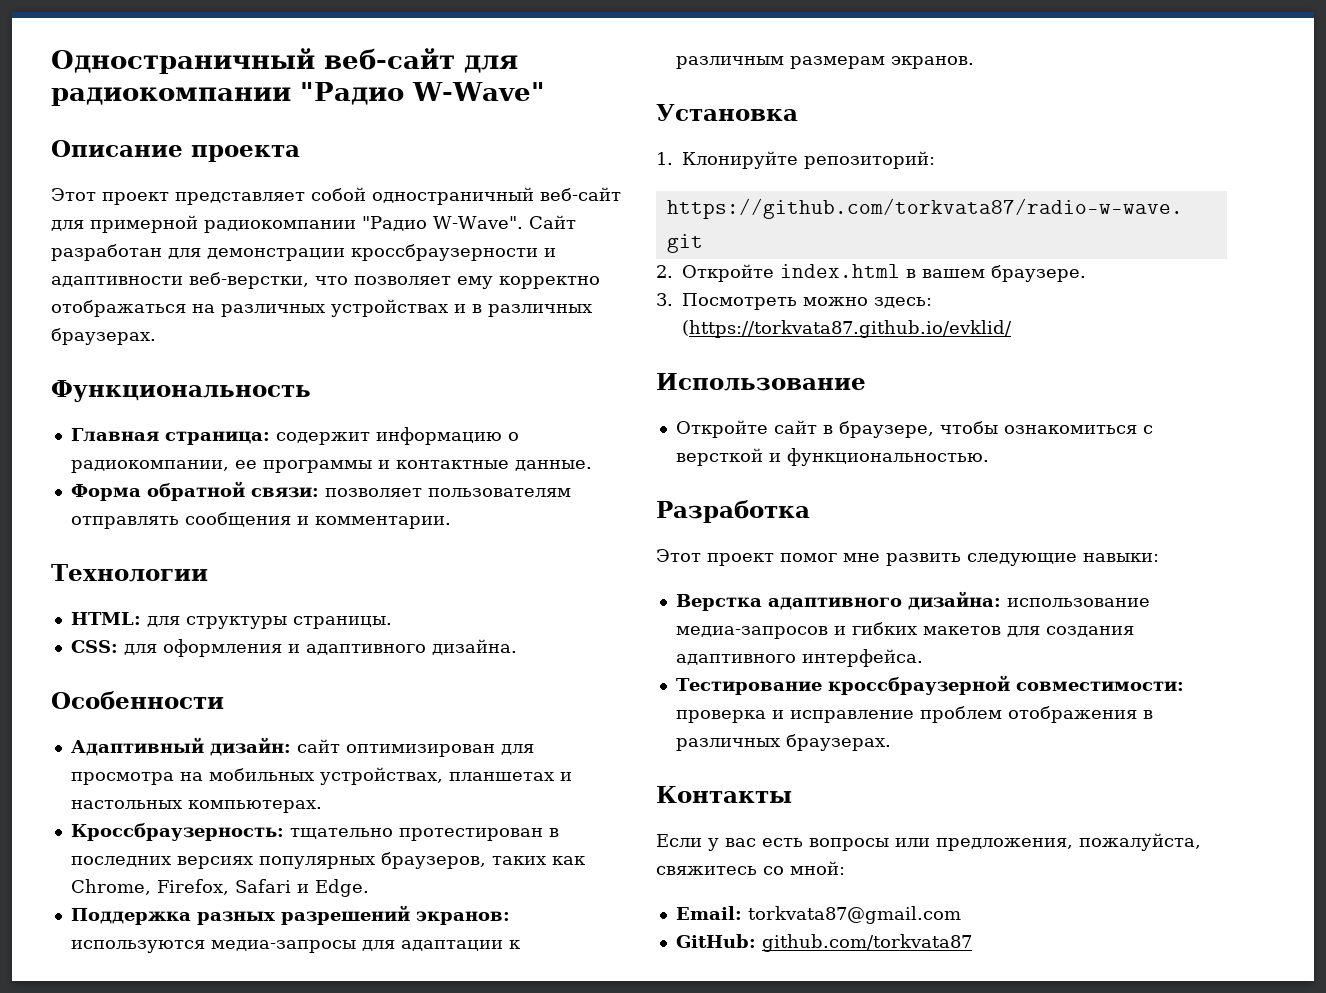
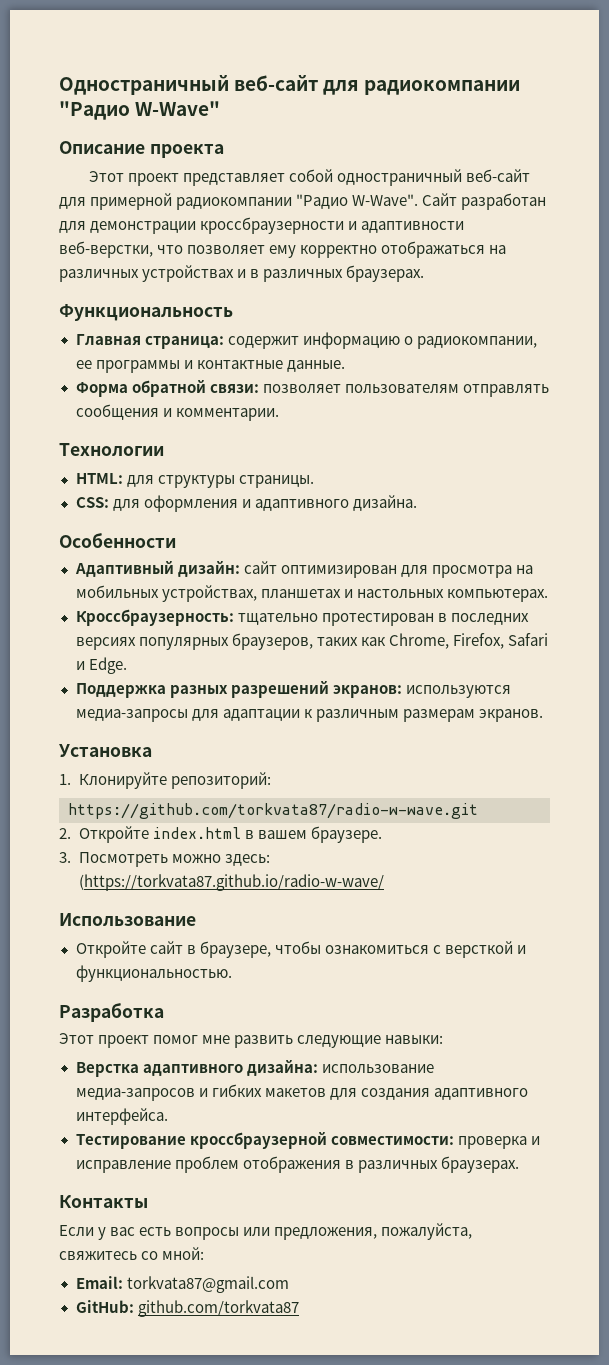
[682,320,1012,338] (https://torkvata87.github.io/evklid/ -> [78,874,384,891] (https://torkvata87.github.io/radio-w-wave/

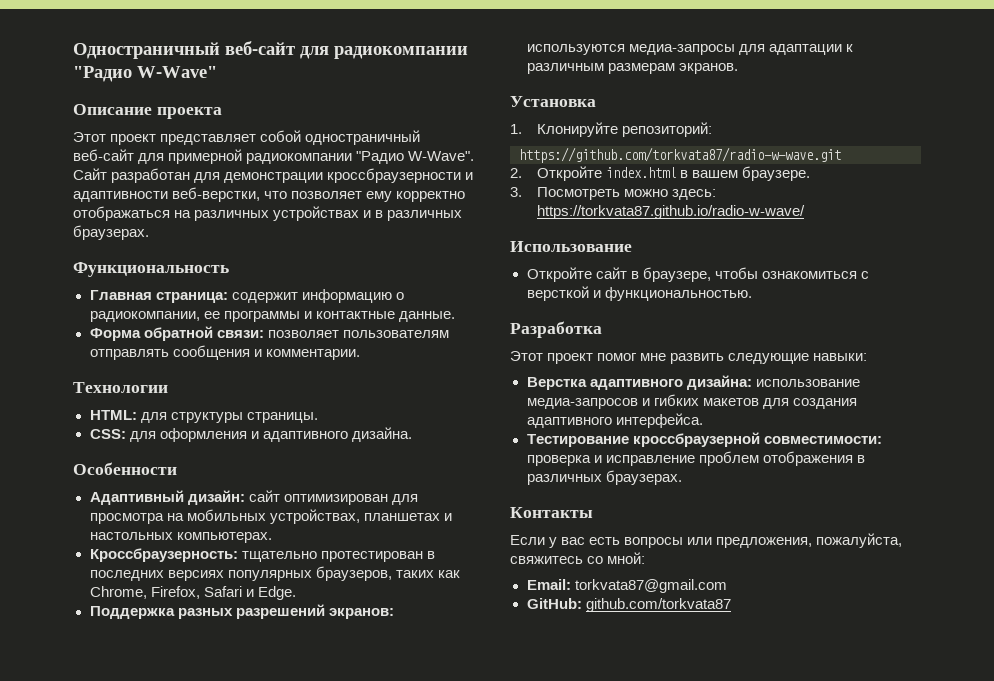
[78,874,384,891] (https://torkvata87.github.io/radio-w-wave/ -> [536,205,805,219] https://torkvata87.github.io/radio-w-wave/

